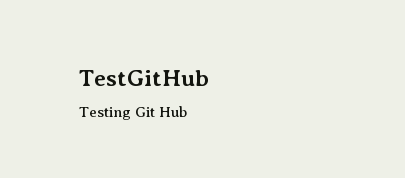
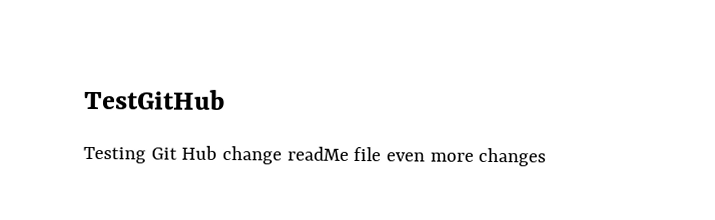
(188, 111) none -> [222,145,547,167] change readMe file even more changes

